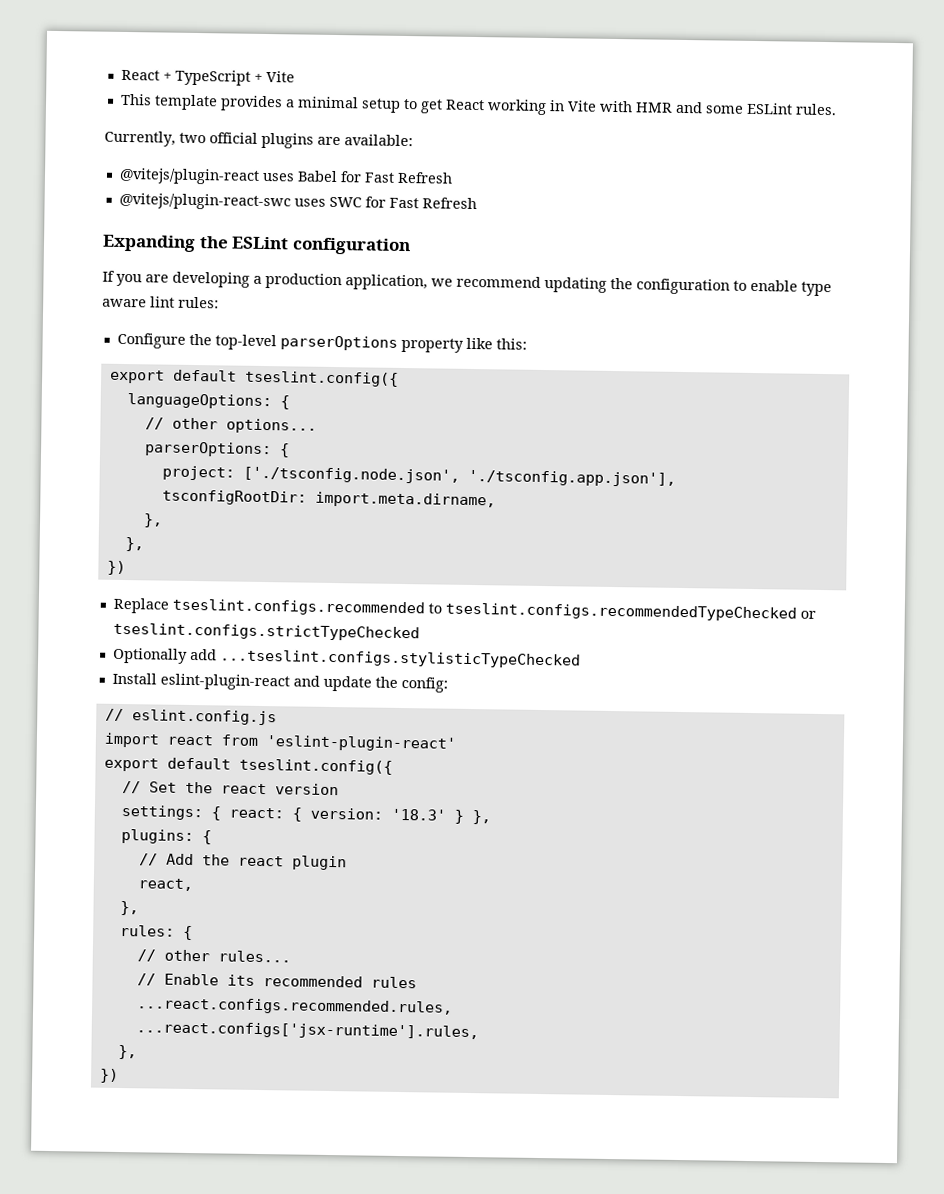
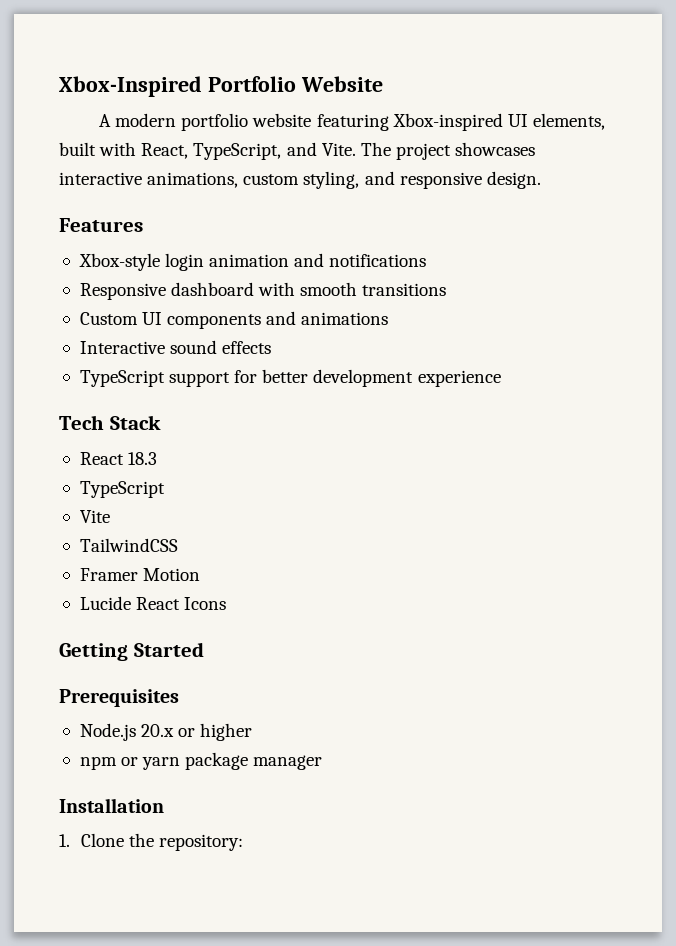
[120,69,263,86] React + TypeScript + -> [59,76,383,97] [99,113,605,131] [59,142,536,160] [59,171,541,189] [59,218,143,232] [78,253,427,271] [79,282,447,300] [79,311,389,329] [79,340,272,354] [79,369,501,387] [59,415,161,430] [79,452,158,465] [79,481,165,498] Xbox-Inspired Portfolio Website // A modern portfolio website featuring Xbox-inspired UI elements, built with React, TypeScript, and Vite. The project showcases interactive animations, custom styling, and responsive design. // Features // Xbox-style login animation and notifications // Responsive dashboard with smooth transitions // Custom UI components and animations // Interactive sound effects // TypeScript support for better development experience // Tech Stack // React 18.3 // TypeScript //
[120,93,837,116] [104,130,413,149] [118,167,453,185] [118,192,477,211] [102,234,411,256] [102,270,832,297] [102,296,219,309] [116,332,527,353] [109,369,399,387] [126,393,290,410] [144,417,317,434] [143,441,290,458] [161,465,676,487] [161,489,496,509] [142,513,163,528] [124,537,144,552] [106,560,126,576] [112,597,816,622] [112,622,420,642] [112,647,581,669] [111,672,448,693] [104,708,277,726] [103,732,456,752] [103,757,393,775] [121,781,339,796] [120,804,491,825] [120,828,212,845] [138,853,347,871] [137,878,193,892] [119,900,139,916] [119,924,193,941] [136,949,291,963] [136,973,417,989] [136,997,453,1016] [135,1021,479,1041] [117,1044,137,1060] [99,1068,119,1083] This template provides a minimal setup to get React working in Vite with HMR and some ESLint rules. // Currently, two official plugins are available: // @vitejs/plugin-react uses Babel for Fast Refresh // @vitejs/plugin-react-swc uses SWC for Fast Refresh // Expanding the ESLint configuration // If you are developing a production application, we recommend updating the configuration to enable type aware lint rules: // Configure the top-level parserOptions property like this: // export default tseslint.config({ // languageOptions: { // // other options... // parserOptions: { // project: ['./tsconfig.node.json', './tsconfig.app.json'], // tsconfigRootDir: import.meta.dirname, // }, // }, // }) // Replace tseslint.configs.recommended to tseslint.configs.recommendedTypeChecked or tseslint.configs.strictTypeChecked // Optionally add ...tseslint.configs.stylisticTypeChecked // Install eslint-plugin-react and update the config: // // eslint.config.js // import react from 'eslint-plugin-react' // export default tseslint.config({ // // Set the react version // settings: { react: { version: '18.3' } }, // plugins: { // // Add the react plugin // react, // }, // rules: { // // other rules... // // Enable its recommended rules // ...react.configs.recommended.rules, // ...react.configs['jsx-runtime'].rules, // }, // }) -> [79,538,178,552] [79,568,201,581] [79,596,227,610] [59,642,204,661] [59,689,179,707] [79,723,253,741] [79,752,323,770] [59,798,164,813] [59,833,243,851] TailwindCSS // Framer Motion // Lucide React Icons // Getting Started // Prerequisites // Node.js 20.x or higher // npm or yarn package manager // Installation // 1. Clone the repository:

